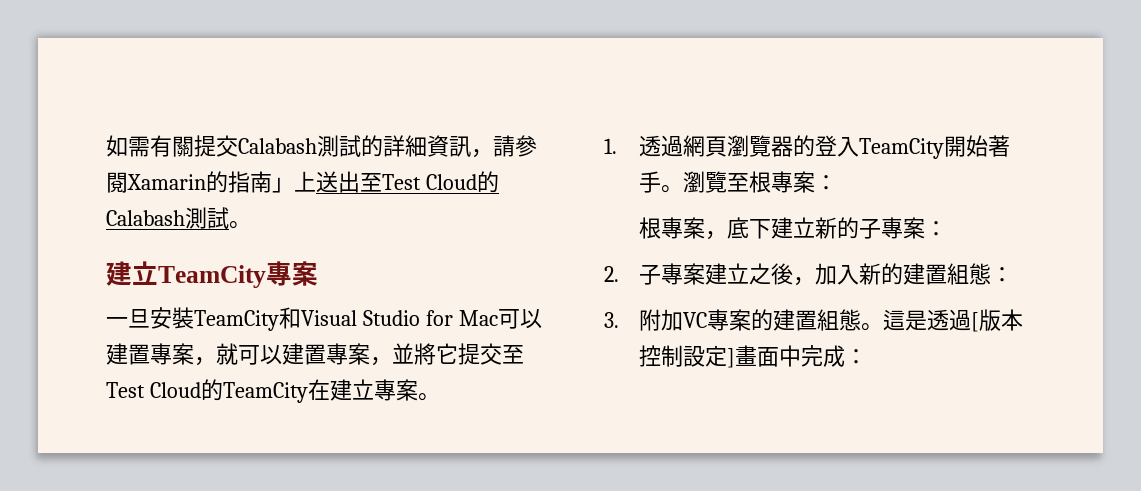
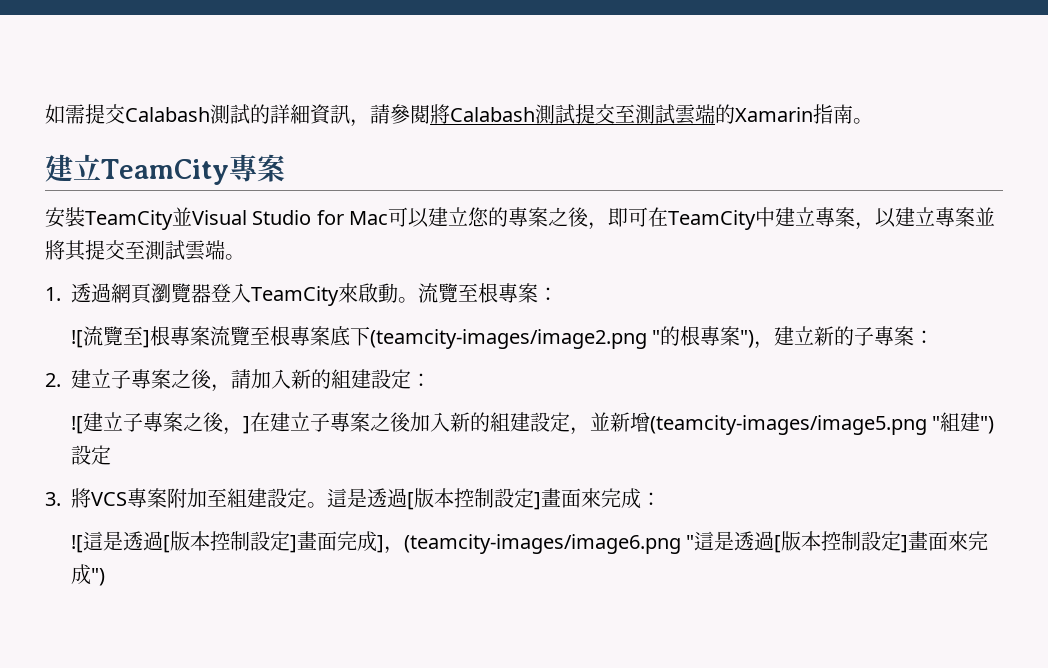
[150,135,194,157] 有關 -> (85, 114) none
[127,171,499,193] [106,207,229,230] Xamarin的指南」上送出至Test Cloud的Calabash測試 -> [430,104,853,125] 將Calabash測試提交至測試雲端的Xamarin指南
[106,309,150,328] 一旦 -> (285, 168) none
[279,307,301,329] 和 -> [172,207,192,226] 並
[128,343,524,366] [106,379,418,403] 置專案，就可以建置專案，並將它提交至Test Cloud的TeamCity在建立專案 -> [448,207,996,230] [45,240,225,261] 立您的專案之後，即可在TeamCity中建立專案，以建立專案並將其提交至測試雲端
[793,135,816,157] 的 -> (211, 293) none
[944,135,1011,157] [639,171,706,193] 開始著手。瀏 -> [338,283,438,303] 來啟動。流
[639,217,772,240] 根專案，底下 -> [70,326,775,349] ![流覽至]根專案流覽至根專案底下(teamcity-images/image2.png "的根專案")，
[639,263,1014,286] [604,309,862,331] 子專案建立之後，加入新的建置組態： // 3.附加VC專案的建置組態 -> [71,369,431,392] [70,412,995,435] [70,445,111,465] [45,488,307,508] 建立子專案之後，請加入新的組建設定： // ![建立子專案之後，]在建立子專案之後加入新的組建設定，並新增(teamcity-images/image5.png "組建")設定 // 3.將VCS專案附加至組建設定
[779,345,802,367] 中 -> [581,488,601,508] 來
(868, 356) none -> [70,531,989,554] [70,564,105,586] // ![這是透過[版本控制設定]畫面完成]，(teamcity-images/image6.png "這是透過[版本控制設定]畫面來完成")

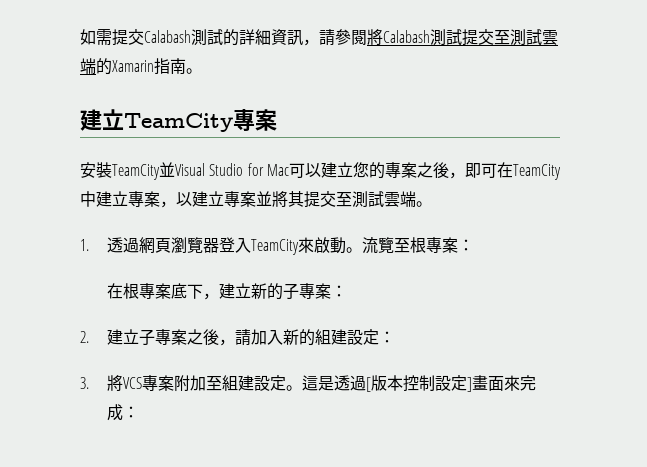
[70,326,755,349] ![流覽至]根專案流覽至根專案底下(teamcity-images/image2.png "的根專案") -> [106,283,203,299] 在根專案底下
[70,412,995,435] [70,445,111,465] // ![建立子專案之後，]在建立子專案之後加入新的組建設定，並新增(teamcity-images/image5.png "組建")設定 -> (395, 337) none
[70,531,989,554] [70,564,105,586] // ![這是透過[版本控制設定]畫面完成]，(teamcity-images/image6.png "這是透過[版本控制設定]畫面來完成") -> (139, 412) none

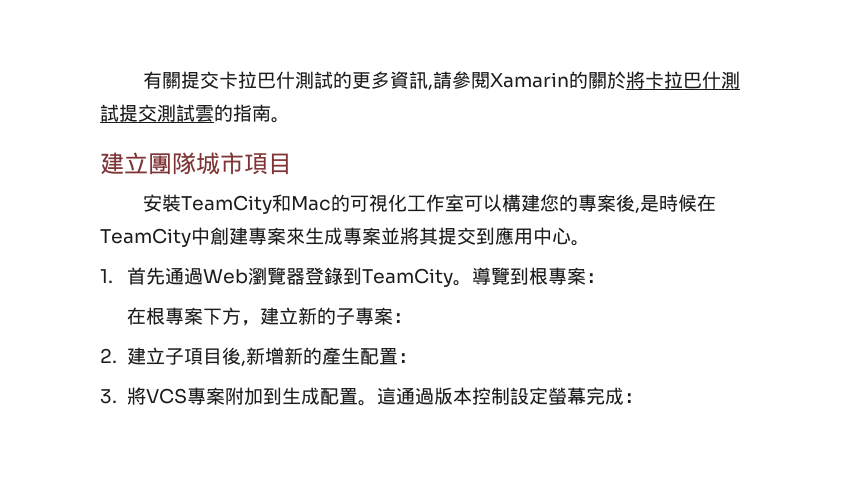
[80,29,558,46] [80,58,154,75] 如需提交Calabash測試的詳細資訊，請參閱將Calabash測試提交至測試雲端的Xamarin -> [143,71,741,90] [100,104,233,122] 有關提交卡拉巴什測試的更多資訊,請參閱Xamarin的關於將卡拉巴什測試提交測試雲的
[124,109,277,132] TeamCity專案 -> [148,152,292,175] 團隊城市項目
[158,162,561,180] [80,191,224,208] 並Visual Studio for Mac可以建立您的專案之後，即可在TeamCity中建立專案，以建立 -> [272,194,717,213] [100,227,343,247] 和Mac的可視化工作室可以構建您的專案後,是時候在TeamCity中創建專案來生成
[336,191,416,208] 至測試雲端 -> [476,227,571,245] 到應用中心
[106,237,410,255] 透過網頁瀏覽器登入TeamCity來啟動。流覽至 -> [127,267,530,287] 首先通過Web瀏覽器登錄到TeamCity。導覽到
[170,283,203,299] 底下 -> [203,307,242,325] 下方
[154,329,379,346] 專案之後，請加入新的組建設定 -> [184,347,399,366] 項目後,新增新的產生配置
[205,375,371,392] 至組建設定。這是透過[ -> [263,387,435,406] 到生成配置。這通過
[466,375,520,392] ]畫面來 -> [548,387,587,405] 螢幕

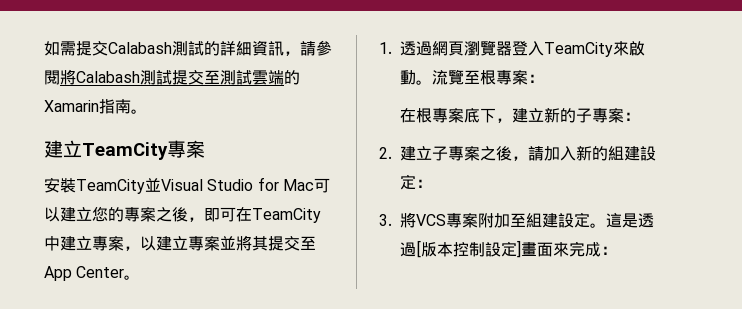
[143,71,741,90] [100,104,233,122] 有關提交卡拉巴什測試的更多資訊,請參閱Xamarin的關於將卡拉巴什測試提交測試雲的 -> [44,40,332,56] [44,69,300,85] [44,100,99,112] 如需提交Calabash測試的詳細資訊，請參閱將Calabash測試提交至測試雲端的Xamarin
[148,152,292,175] 團隊城市項目 -> [82,140,205,160] TeamCity專案
[272,194,717,213] [100,227,343,247] 和Mac的可視化工作室可以構建您的專案後,是時候在TeamCity中創建專案來生成 -> [145,177,330,193] [44,206,321,223] [44,236,188,251] 並Visual Studio for Mac可以建立您的專案之後，即可在TeamCity中建立專案，以建立
[476,227,571,245] 到應用中心 -> [300,236,316,250] [44,266,125,281] 至App Center
[127,267,530,287] 首先通過Web瀏覽器登錄到TeamCity。導覽到 -> [400,40,645,57] [400,69,480,85] 透過網頁瀏覽器登入TeamCity來啟動。流覽至
[203,307,242,325] 下方 -> [463,108,496,123] 底下
[184,347,399,366] 項目後,新增新的產生配置 -> [448,145,656,161] [400,174,416,190] 專案之後，請加入新的組建設定
[263,387,435,406] 到生成配置。這通過 -> [510,212,654,228] [400,240,421,258] 至組建設定。這是透過[
[548,387,587,405] 螢幕 -> [517,240,569,258] ]畫面來

